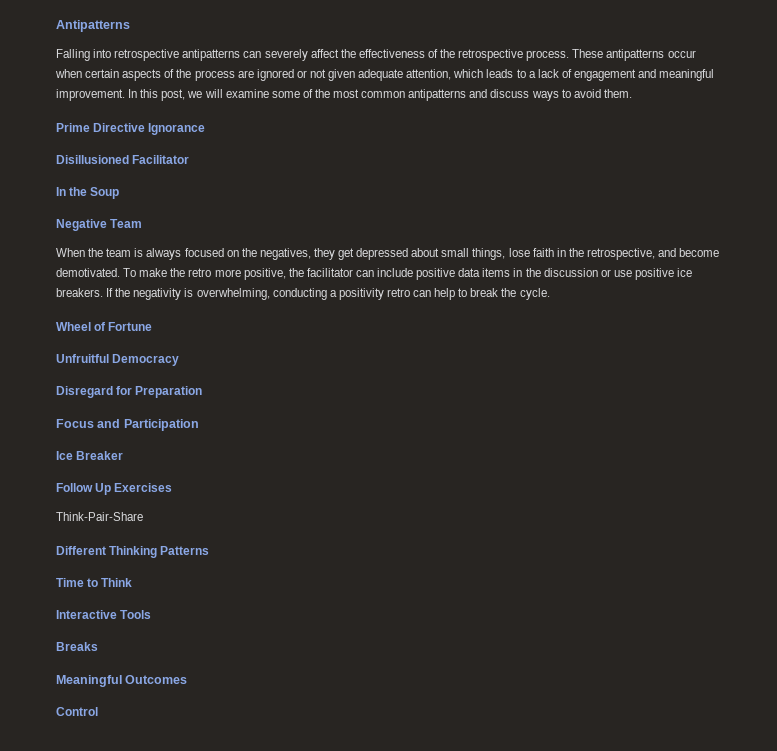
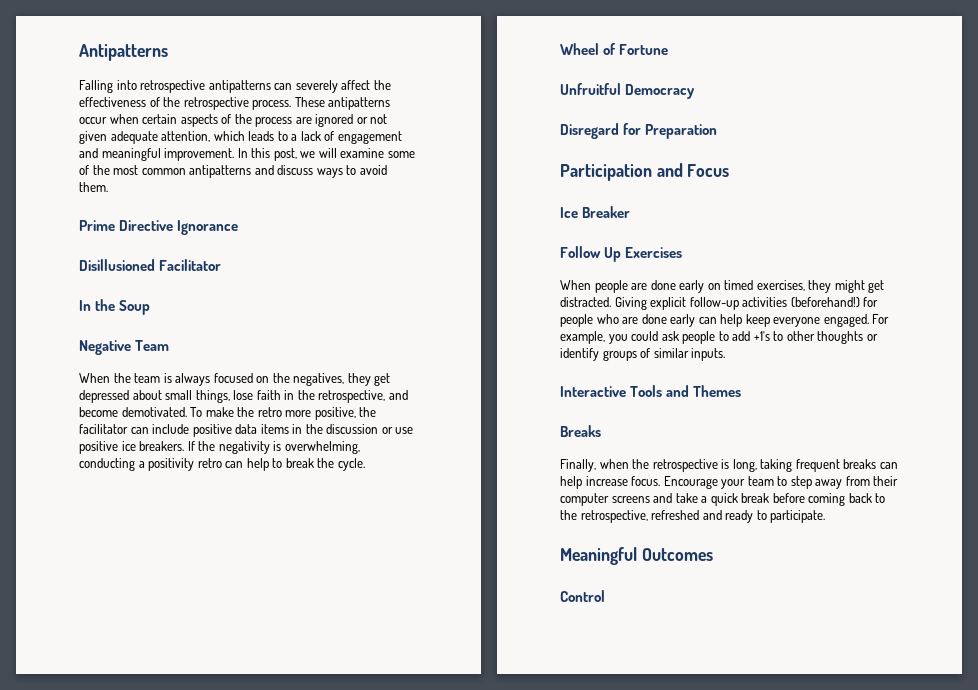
(203, 392) none -> [560,163,683,181] Participation and
[97,419,199,431] and Participation -> (730, 170) none
[56,512,143,521] [56,546,210,558] [56,578,133,587] Think-Pair-Share // Different Thinking Patterns // Time to Think -> [560,280,885,293] [560,297,879,310] [560,314,890,327] [560,331,878,344] [560,348,726,361] When people are done early on timed exercises, they might get distracted. Giving explicit follow-up activities (beforehand!) for people who are done early can help keep everyone engaged. For example, you could ask people to add +1's to other thoughts or identify groups of similar inputs.
(152, 614) none -> [666,385,742,397] and Themes
(98, 646) none -> [560,459,898,472] [560,476,899,489] [560,493,886,506] [560,510,826,523] // Finally, when the retrospective is long, taking frequent breaks can help increase focus. Encourage your team to step away from their computer screens and take a quick break before coming back to the retrospective, refreshed and ready to participate.

